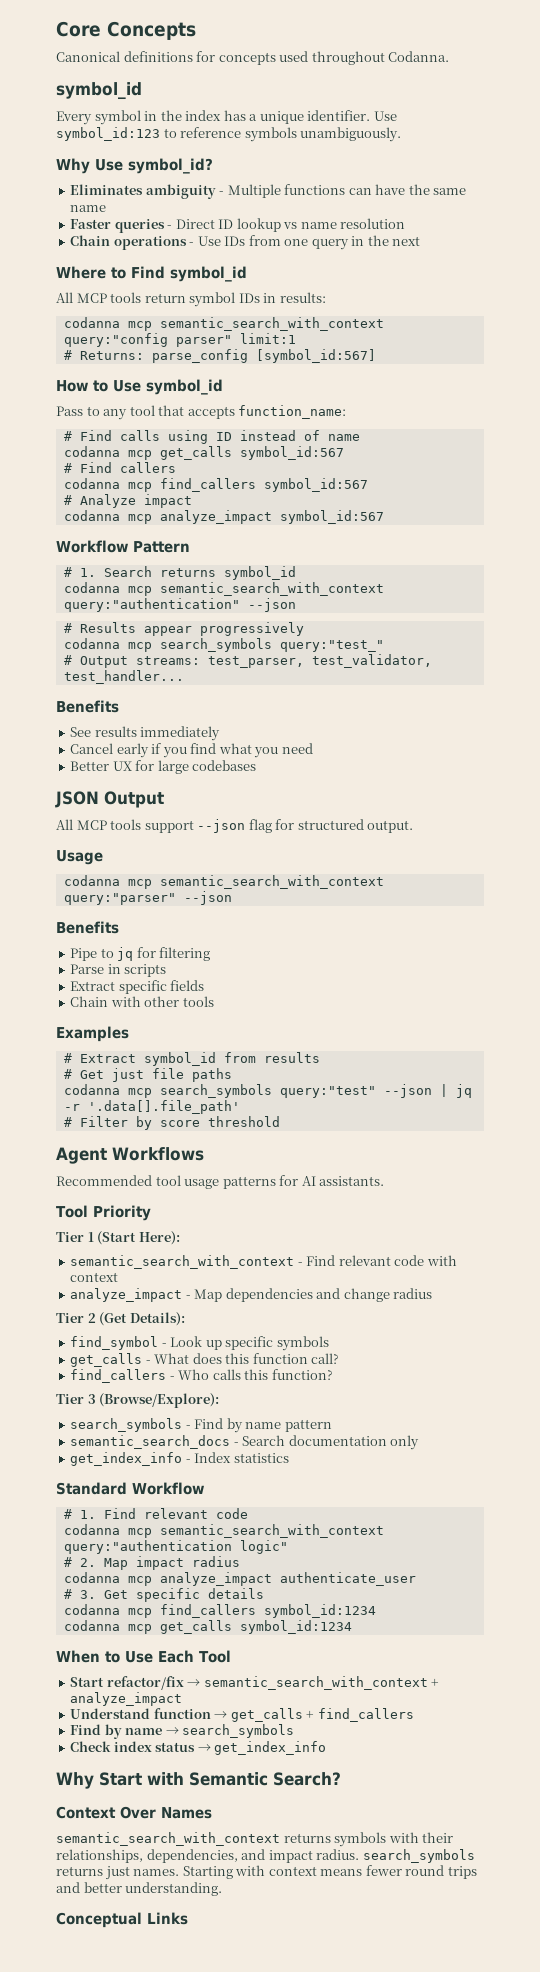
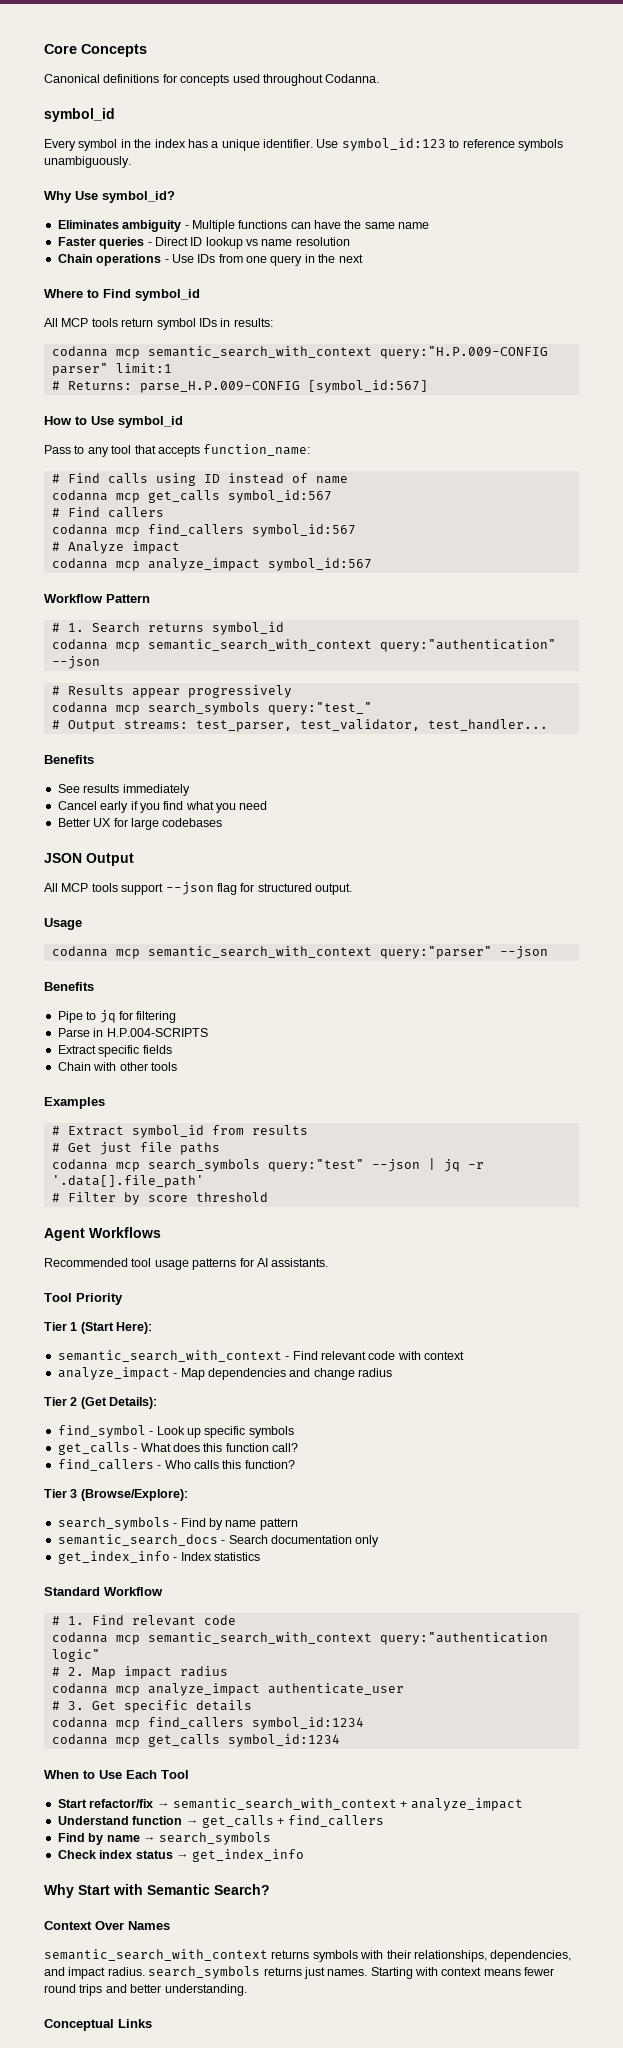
[63,333,168,347] query:"config -> [379,346,548,359] query:"H.P.009-CONFIG
[151,349,248,363] parse_config -> [139,381,300,393] parse_H.P.009-CONFIG
[124,964,167,977] scripts -> [106,1028,208,1037] H.P.004-SCRIPTS

